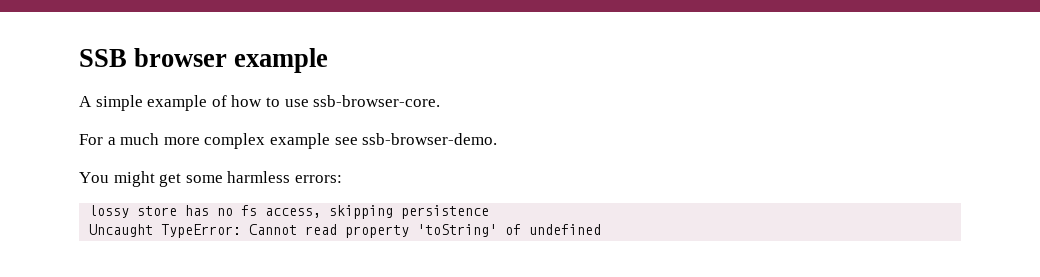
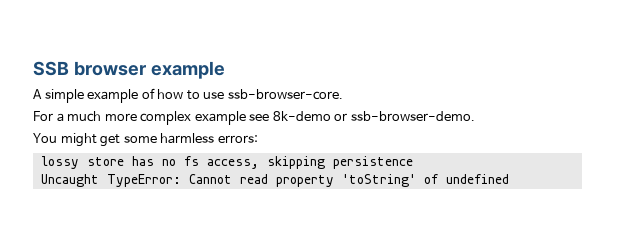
(358, 141) none -> [272,111,348,121] 8k-demo or

